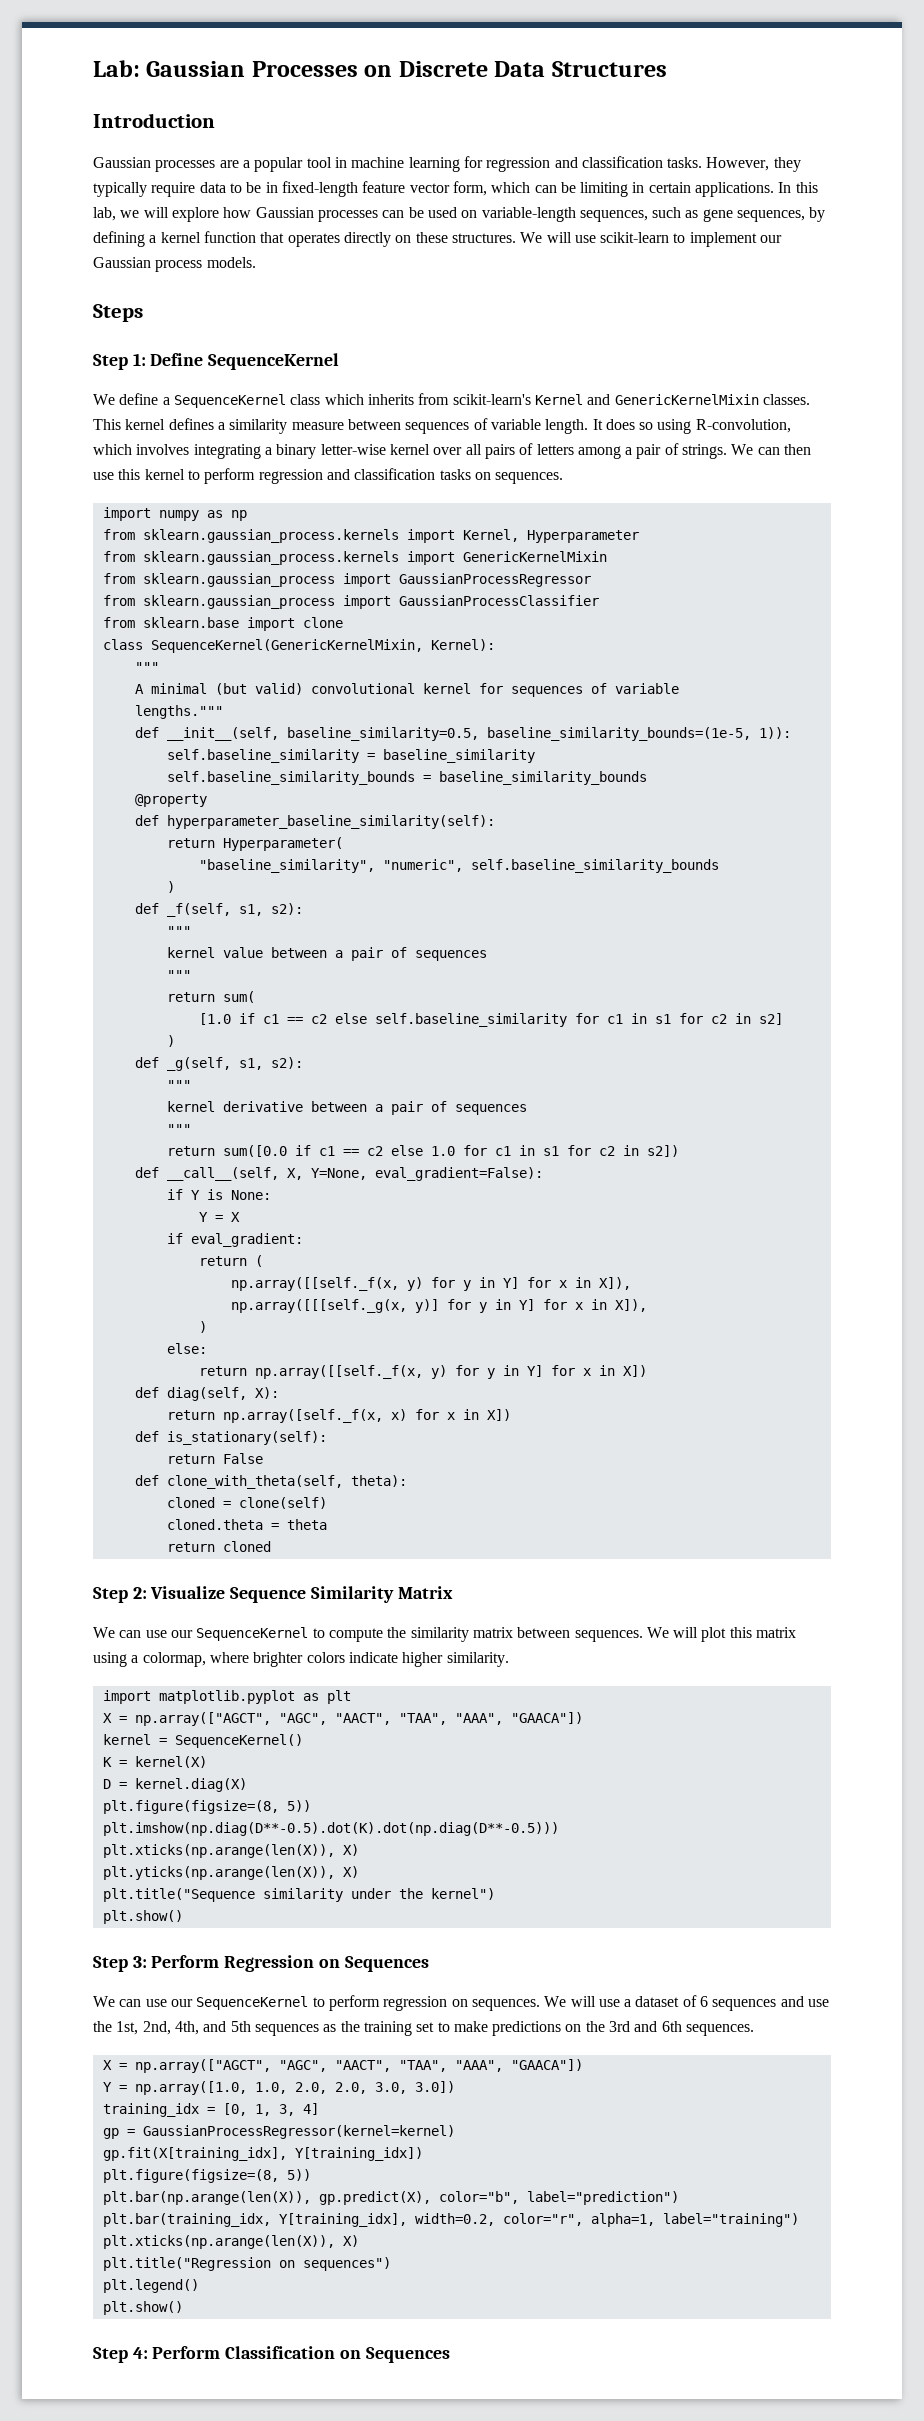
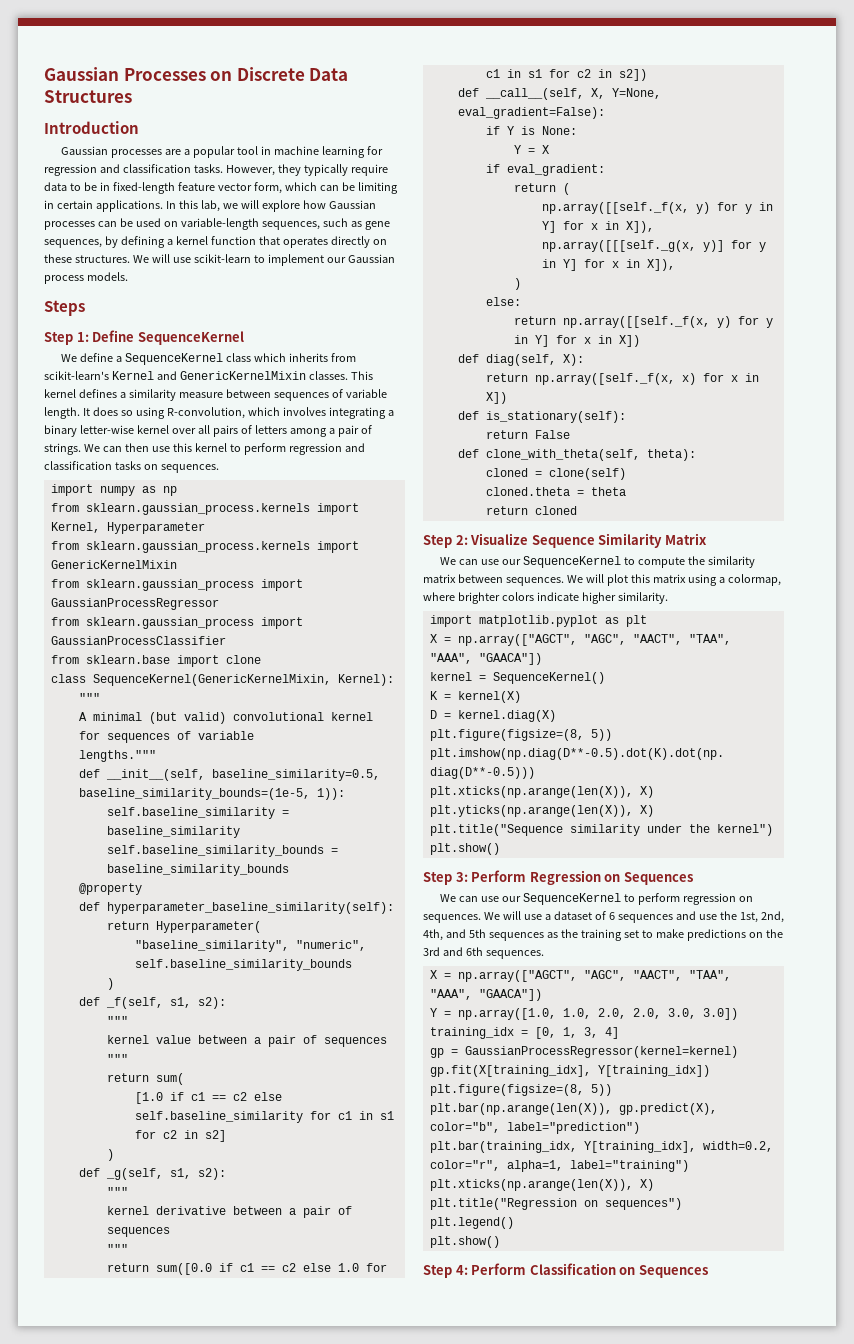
[93,60,140,77] Lab: -> (44, 74) none

